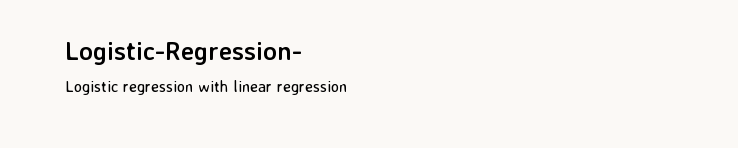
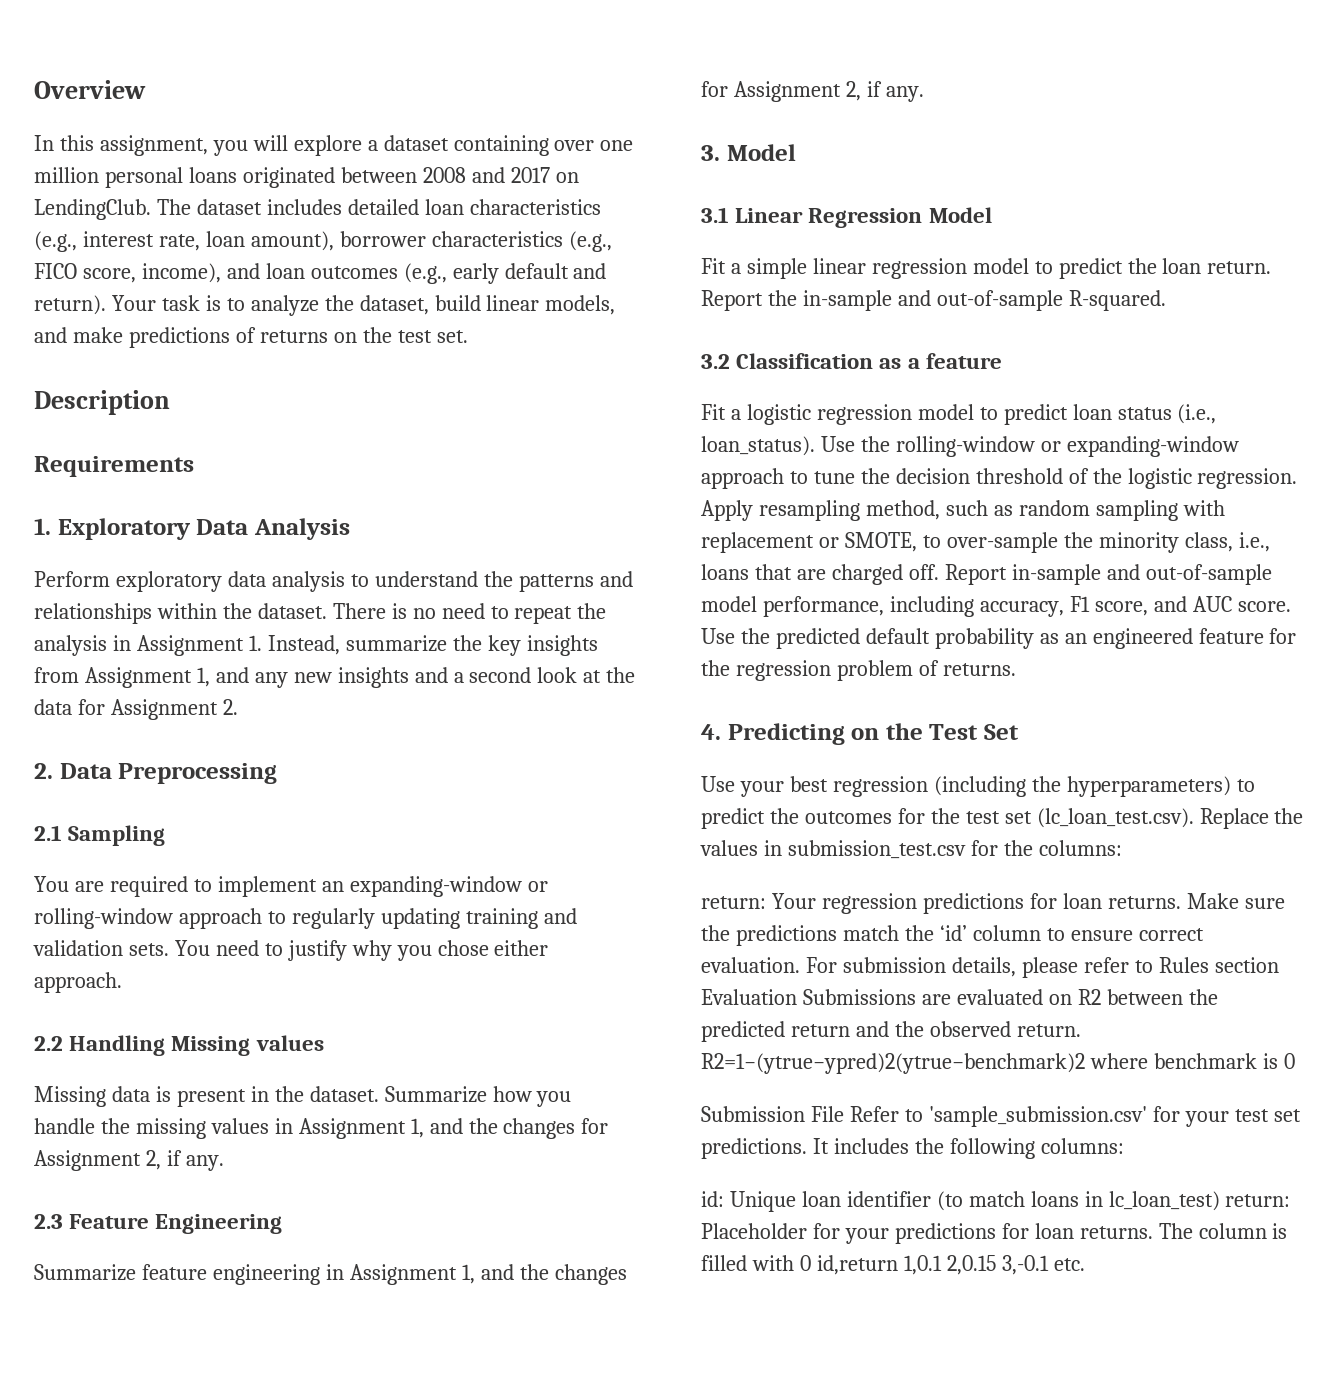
[65,42,302,65] [65,80,347,95] Logistic-Regression- // Logistic regression with linear regression -> [34,80,146,99] [34,135,634,156] [34,167,579,188] [34,199,601,220] [34,231,612,252] [34,263,607,284] [34,295,616,316] [34,327,468,348] [34,390,170,415] [34,456,194,477] [34,518,350,540] [34,571,633,592] [34,603,607,624] [34,635,598,656] [34,667,636,688] [34,699,238,720] [34,763,278,784] [34,825,166,846] [34,876,548,897] [34,908,577,929] [33,940,549,961] [34,972,122,993] [34,1035,324,1056] [34,1086,572,1107] [34,1118,609,1139] [34,1150,224,1171] [34,1214,283,1234] [34,1264,627,1285] [701,81,924,102] [701,144,796,161] [701,207,992,228] [701,258,1272,279] [701,290,1166,311] [701,353,1002,369] [701,404,1217,425] [701,436,1239,457] [701,468,1298,489] [701,500,1225,521] [701,532,1270,553] [701,564,1272,585] [701,596,1291,617] [701,628,1297,649] [701,660,1016,681] [701,723,1020,745] [701,776,1255,797] [701,808,1304,829] [700,840,1122,859] [701,893,1285,914] [701,925,1204,946] [701,957,1279,978] [701,989,1218,1005] [701,1021,1081,1042] [701,1053,1295,1074] [701,1106,1301,1127] [701,1138,1124,1159] [701,1191,1291,1212] [701,1223,1288,1244] [701,1255,1085,1275] Overview // In this assignment, you will explore a dataset containing over one million personal loans originated between 2008 and 2017 on LendingClub. The dataset includes detailed loan characteristics (e.g., interest rate, loan amount), borrower characteristics (e.g., FICO score, income), and loan outcomes (e.g., early default and return). Your task is to analyze the dataset, build linear models, and make predictions of returns on the test set. // Description // Requirements // 1. Exploratory Data Analysis // Perform exploratory data analysis to understand the patterns and relationships within the dataset. There is no need to repeat the analysis in Assignment 1. Instead, summarize the key insights from Assignment 1, and any new insights and a second look at the data for Assignment 2. // 2. Data Preprocessing // 2.1 Sampling // You are required to implement an expanding-window or rolling-window approach to regularly updating training and validation sets. You need to justify why you chose either approach. // 2.2 Handling Missing values // Missing data is present in the dataset. Summarize how you handle the missing values in Assignment 1, and the changes for Assignment 2, if any. // 2.3 Feature Engineering // Summarize feature engineering in Assignment 1, and the changes for Assignment 2, if any. // 3. Model // 3.1 Linear Regression Model // Fit a simple linear regression model to predict the loan return. Report the in-sample and out-of-sample R-squared. // 3.2 Classification as a feature // Fit a logistic regression model to predict loan status (i.e., loan_status). Use the rolling-window or expanding-window approach to tune the decision threshold of the logistic regression. Apply resampling method, such as random sampling with replacement or SMOTE, to over-sample the minority class, i.e., loans that are charged off. Report in-sample and out-of-sample model performance, including accuracy, F1 score, and AUC score. Use the predicted default probability as an engineered feature for the regression problem of returns. // 4. Predicting on the Test Set // Use your best regression (including the hyperparameters) to predict the outcomes for the test set (lc_loan_test.csv). Replace the values in submission_test.csv for the columns: // return: Your regression predictions for loan returns. Make sure the predictions match the ‘id’ column to ensure correct evaluation. For submission details, please refer to Rules section Evaluation Submissions are evaluated on R2 between the predicted return and the observed return. R2=1−(ytrue−ypred)2(ytrue−benchmark)2 where benchmark is 0 // Submission File Refer to 'sample_submission.csv' for your test set predictions. It includes the following columns: // id: Unique loan identifier (to match loans in lc_loan_test) return: Placeholder for your predictions for loan returns. The column is filled with 0 id,return 1,0.1 2,0.15 3,-0.1 etc.

